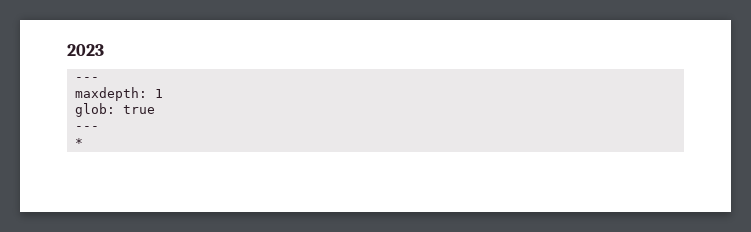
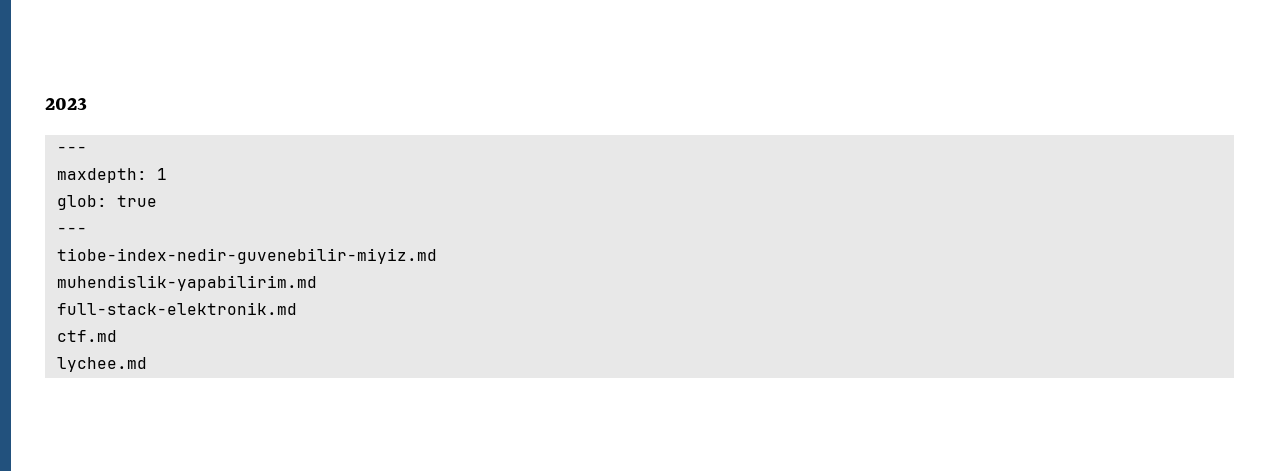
[75,138,84,147] * -> [57,248,437,264] [57,275,317,291] [57,302,297,315] [57,330,117,342] [57,357,147,372] tiobe-index-nedir-guvenebilir-miyiz.md // muhendislik-yapabilirim.md // full-stack-elektronik.md // ctf.md // lychee.md

